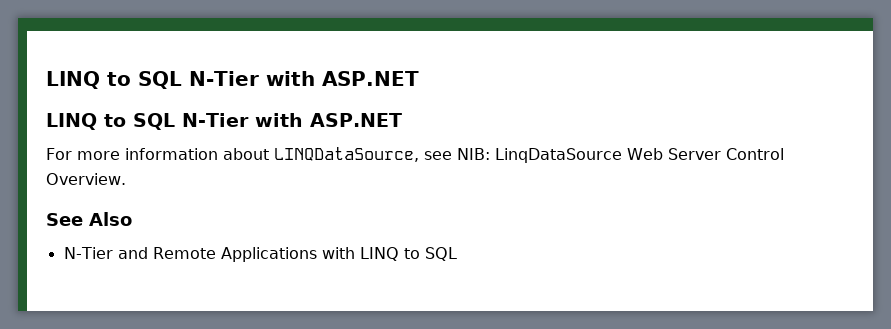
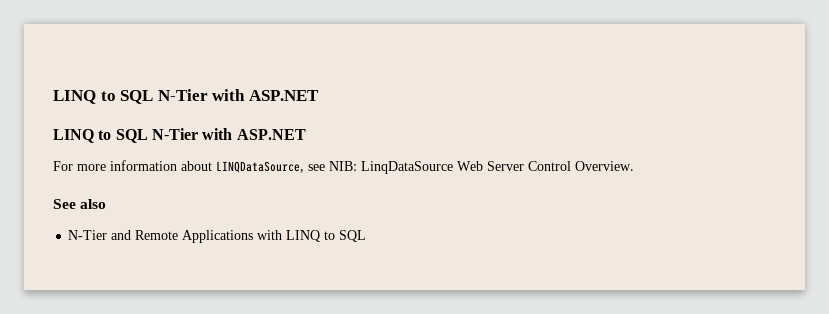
[89,212,132,226] Also -> [80,199,107,209] also

